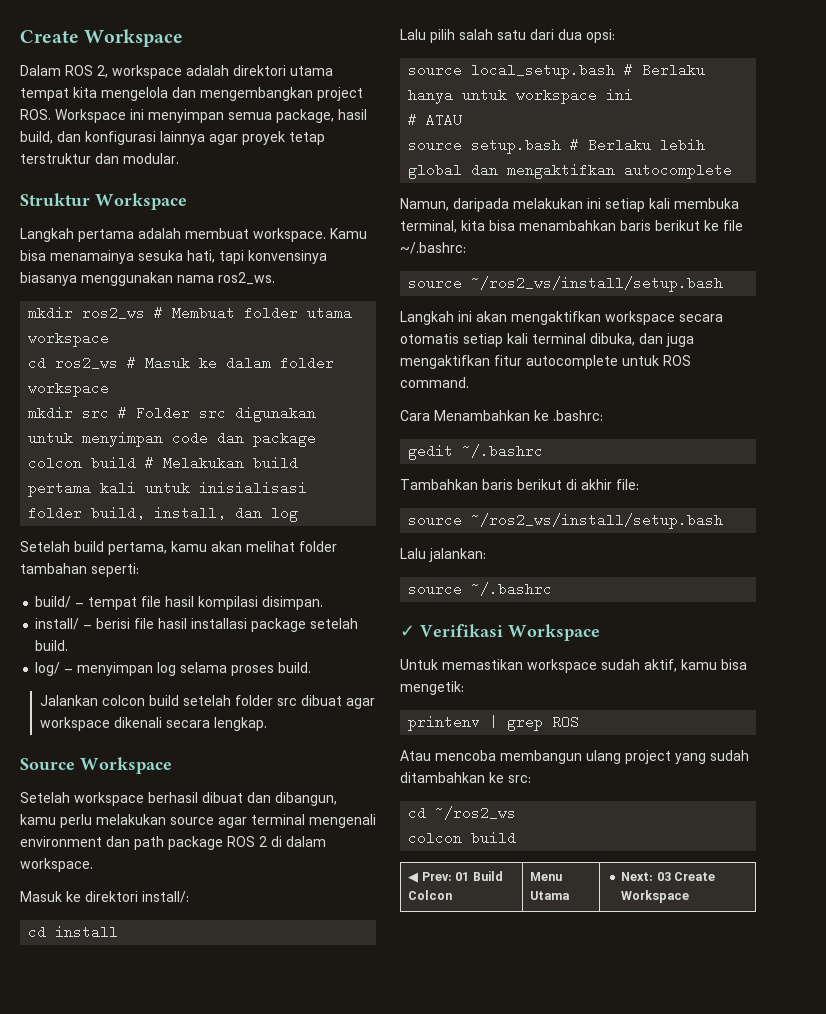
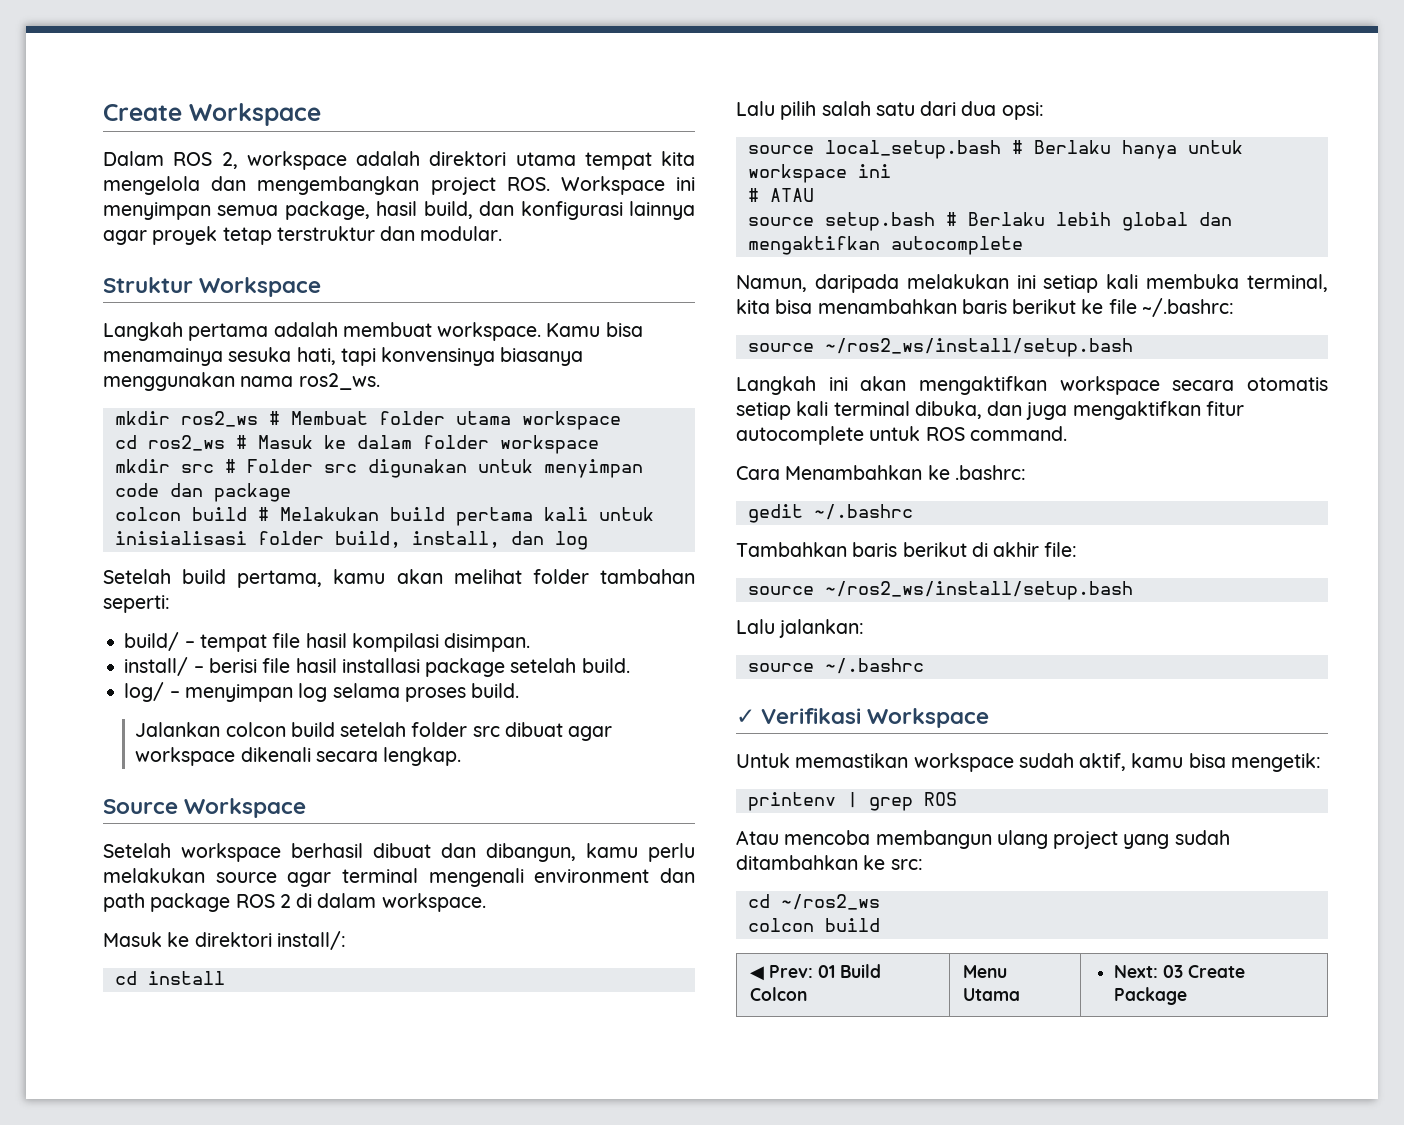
[621,890,690,903] Workspace -> [1113,987,1187,1005] Package

